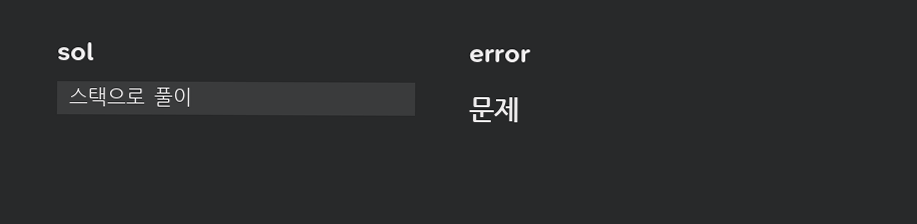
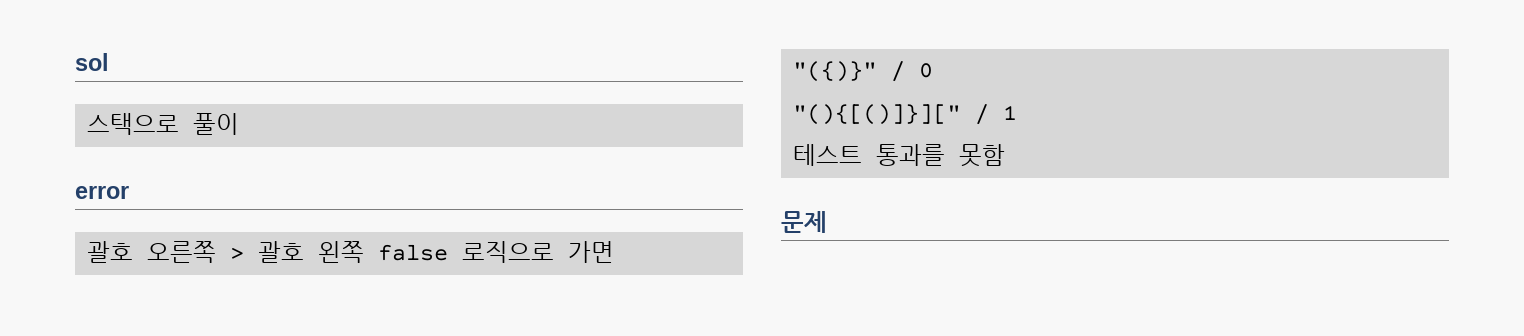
(531, 56) none -> [87,241,614,263] [793,61,933,82] [793,104,1017,125] [793,144,1005,167] // 괄호 오른쪽 > 괄호 왼쪽 false 로직으로 가면 // "({)}" / 0 // "(){[()]}][" / 1 // 테스트 통과를 못함

